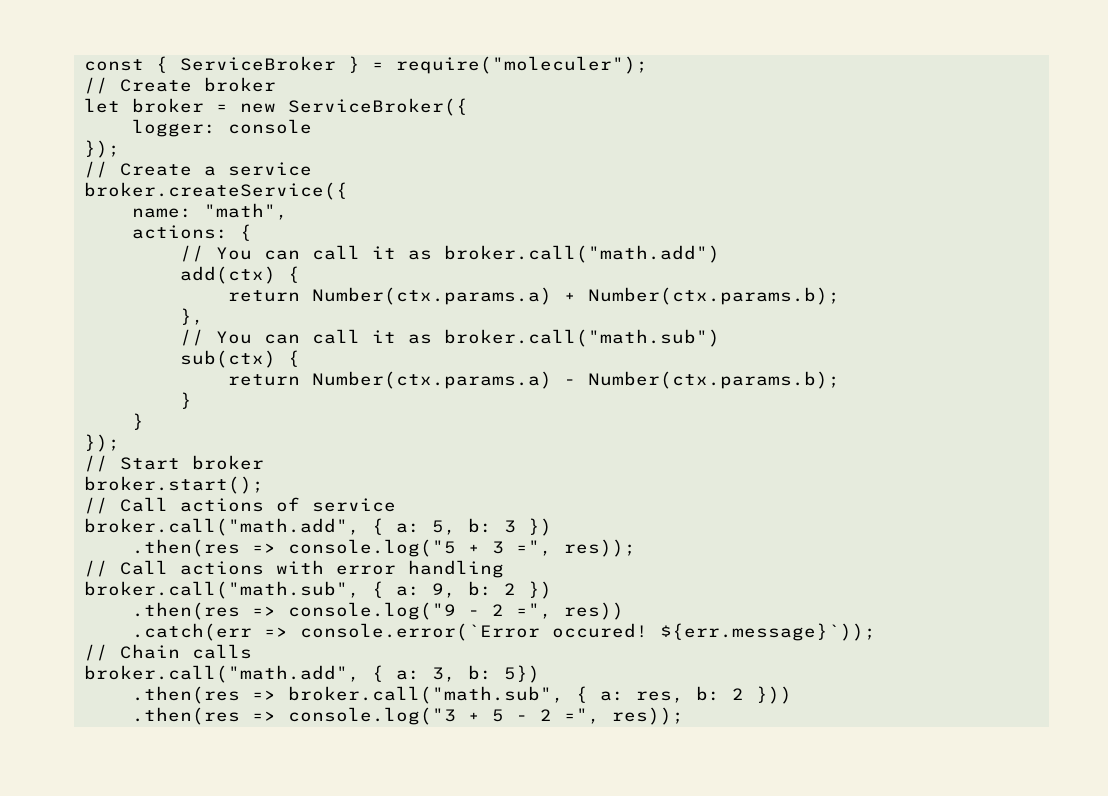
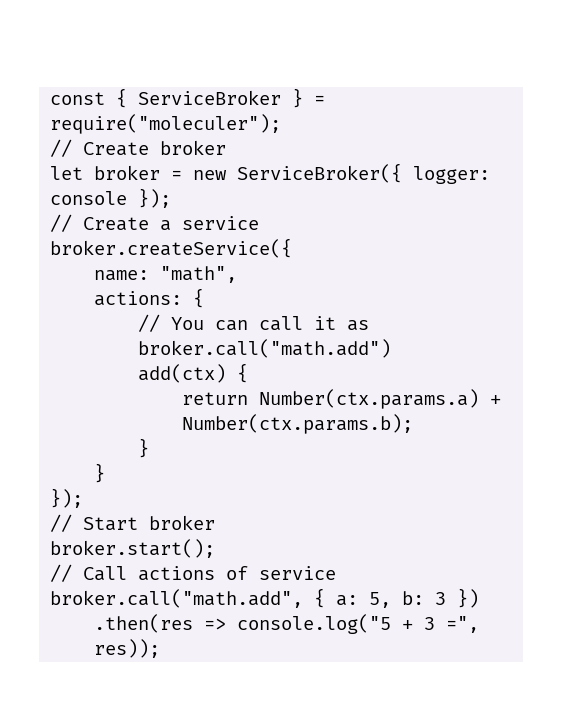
(468, 107) // -> (403, 173) none
(312, 126) // -> (128, 198) none
[179,308,204,325] [179,329,720,347] [179,350,300,368] [227,371,840,389] // }, // // You can call it as broker.call("math.sub") // sub(ctx) { // return Number(ctx.params.a) - Number(ctx.params.b); -> (414, 424) none
[83,560,504,578] [83,581,552,599] [131,602,624,620] [131,623,876,641] [83,644,252,661] [83,665,540,683] [131,686,792,704] [131,707,684,725] // // Call actions with error handling // broker.call("math.sub", { a: 9, b: 2 }) // .then(res => console.log("9 - 2 =", res)) // .catch(err => console.error(`Error occured! ${err.message}`)); // // Chain calls // broker.call("math.add", { a: 3, b: 5}) // .then(res => broker.call("math.sub", { a: res, b: 2 })) // .then(res => console.log("3 + 5 - 2 =", res)); -> (161, 648) none

